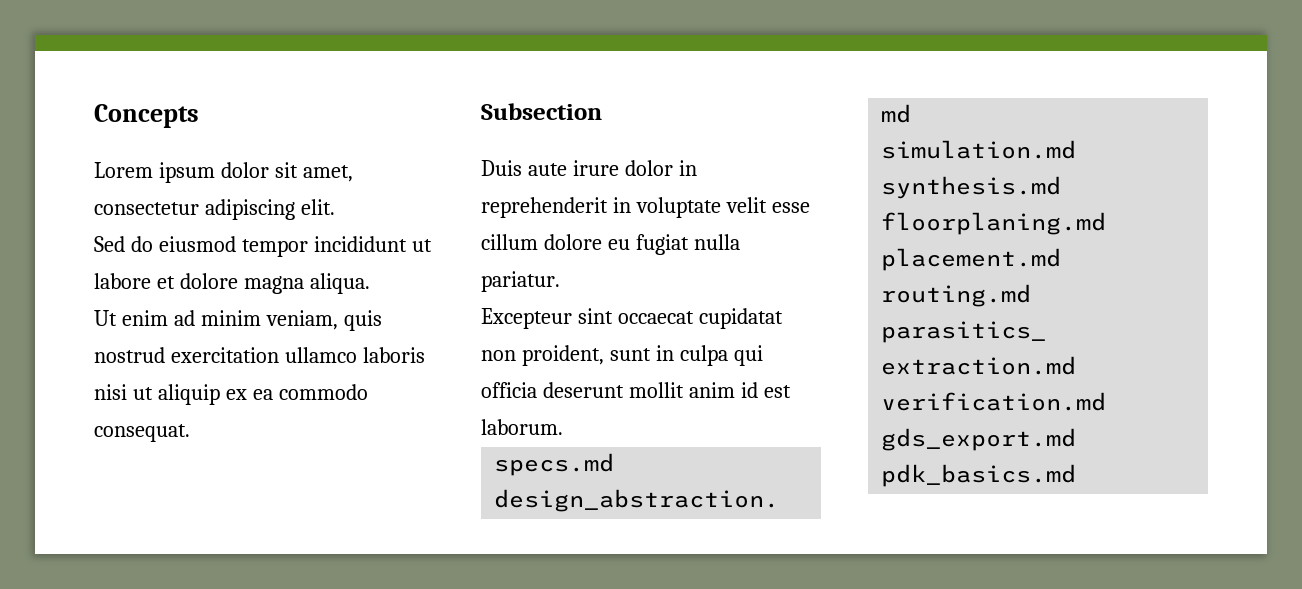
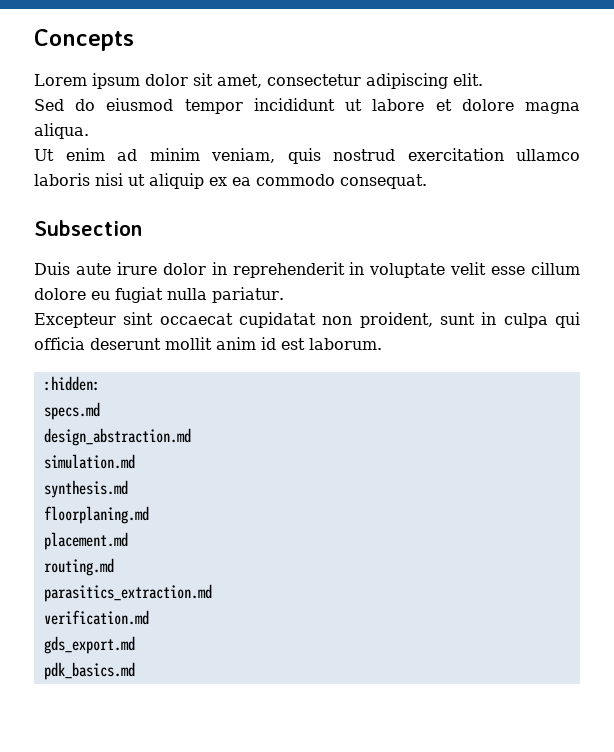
(563, 427) none -> [43,376,100,391] // :hidden:

